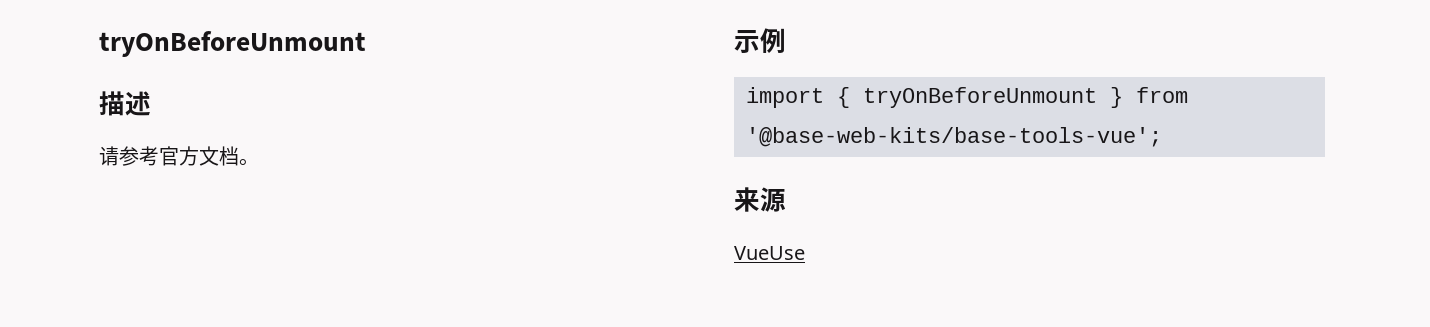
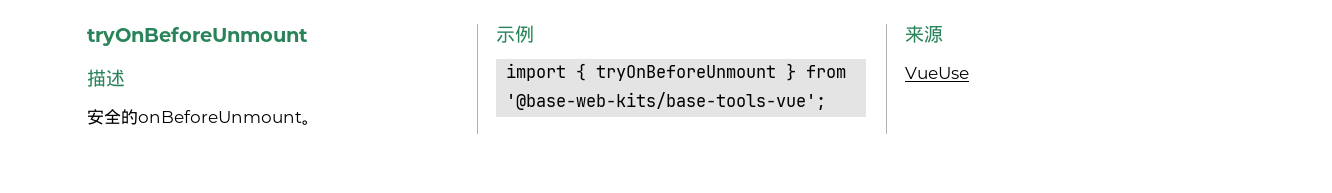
[99,146,239,166] 请参考官方文档 -> [87,109,302,125] 安全的onBeforeUnmount

